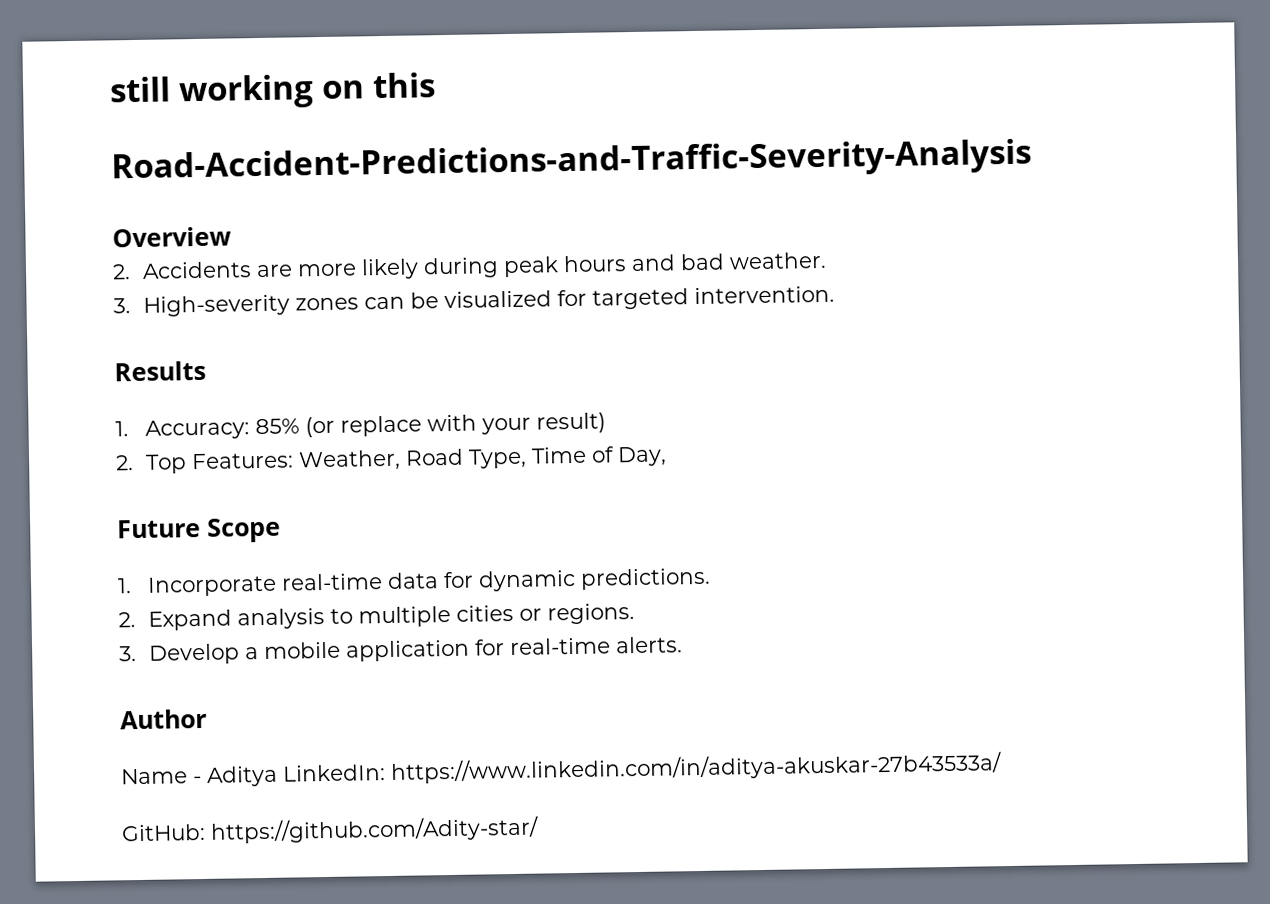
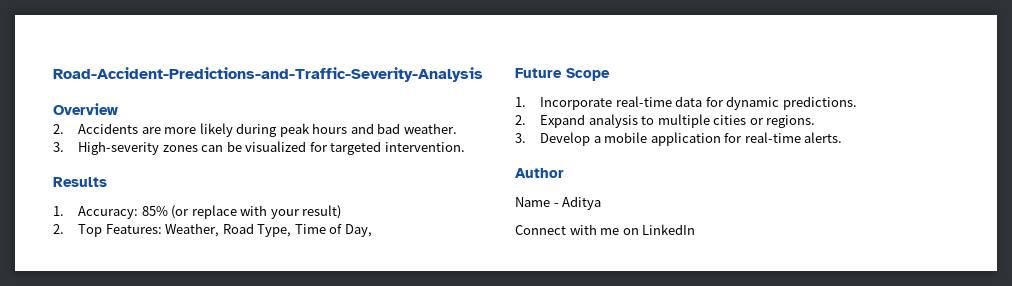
[109,72,436,110] still working on this // -> (53, 74) none
[282,751,1002,784] [121,815,539,844] LinkedIn: https://www.linkedin.com/in/aditya-akuskar-27b43533a/ // GitHub: https://github.com/Adity-star/ -> [515,224,696,235] // Connect with me on LinkedIn

